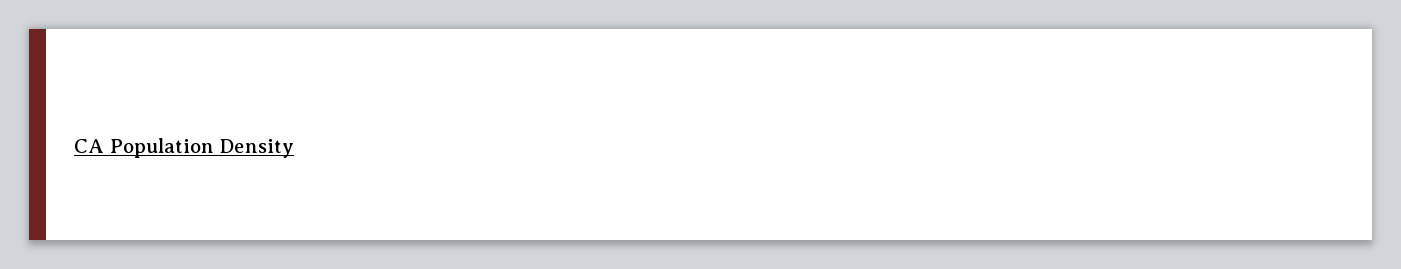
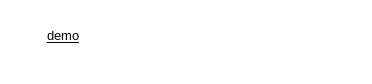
[74,138,295,158] CA Population Density -> [47,31,79,40] demo

